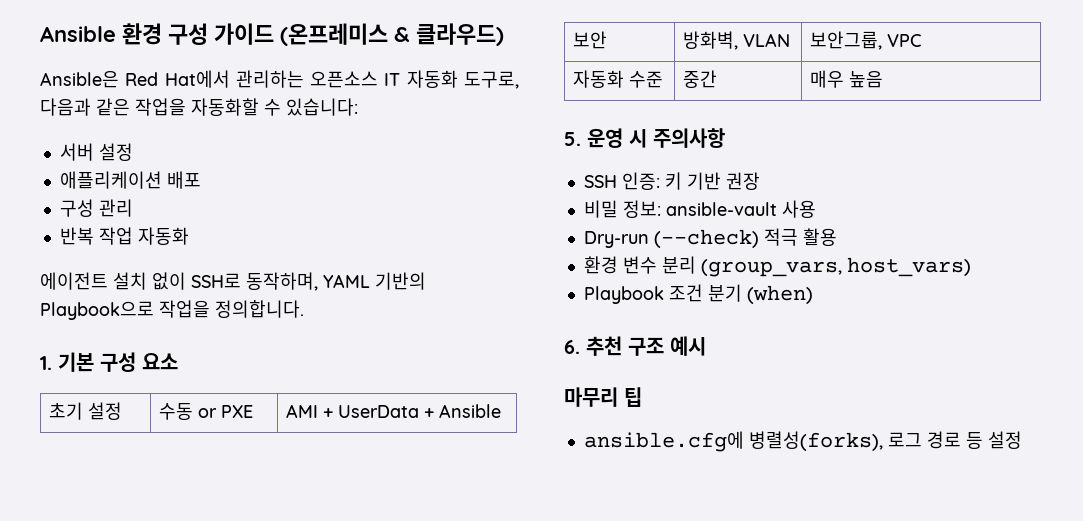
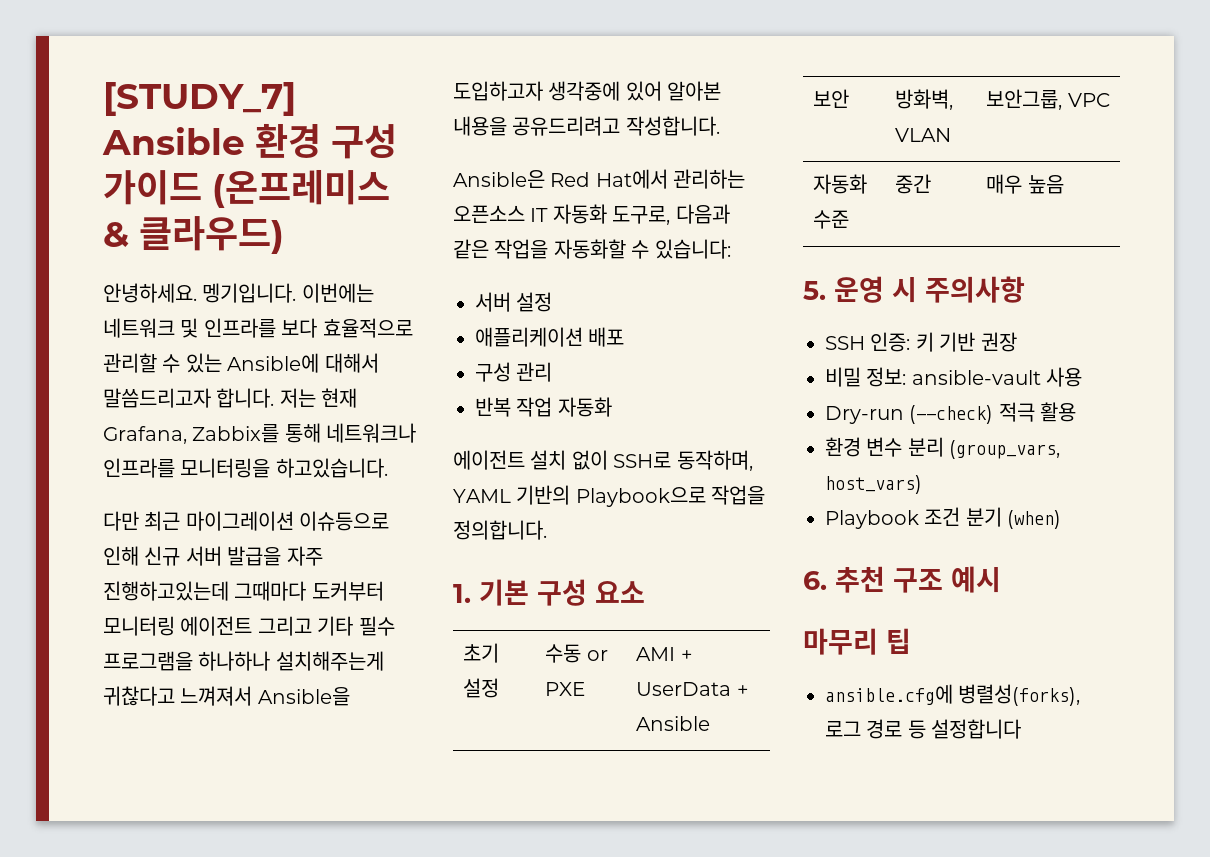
(40, 34) none -> [103,82,296,116] [STUDY_7]
(504, 34) none -> [103,283,374,303] [103,318,413,338] [103,353,379,373] [103,388,358,408] [103,423,417,444] [103,458,388,478] [103,511,390,531] [103,546,323,566] [103,581,384,601] [103,616,395,636] [103,651,384,671] [103,686,350,706] [453,81,722,101] [453,116,720,136] // 안녕하세요. 멩기입니다. 이번에는 네트워크 및 인프라를 보다 효율적으로 관리할 수 있는 Ansible에 대해서 말씀드리고자 합니다. 저는 현재 Grafana, Zabbix를 통해 네트워크나 인프라를 모니터링을 하고있습니다. // 다만 최근 마이그레이션 이슈등으로 인해 신규 서버 발급을 자주 진행하고있는데 그때마다 도커부터 모니터링 에이전트 그리고 기타 필수 프로그램을 하나하나 설치해주는게 귀찮다고 느껴져서 Ansible을 도입하고자 생각중에 있어 알아본 내용을 공유드리려고 작성합니다.
[987,431,1022,449] 설정 -> [931,719,1022,739] 설정합니다

